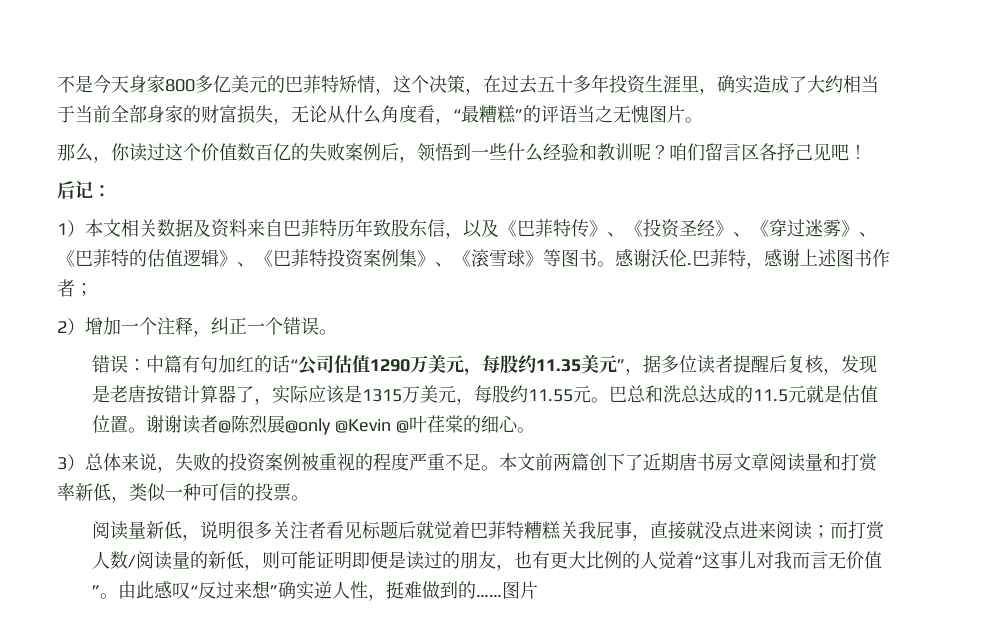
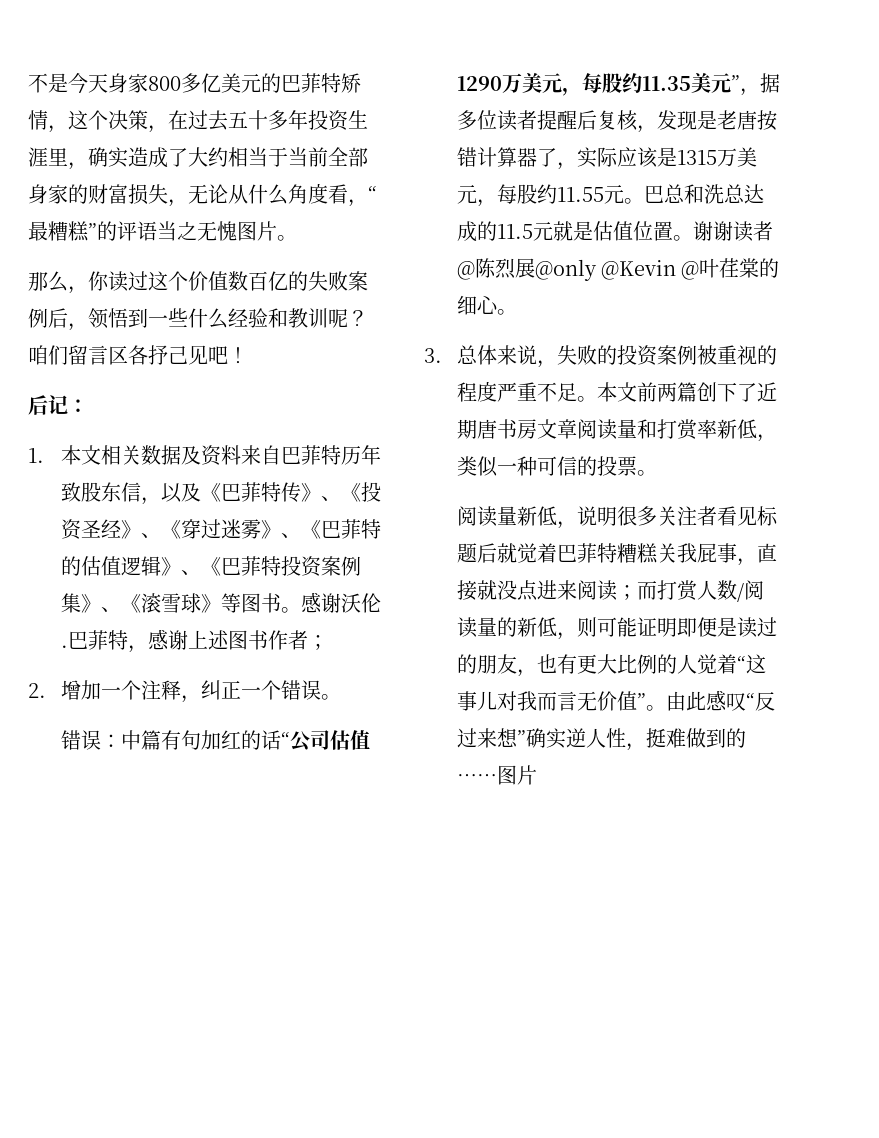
[57,220,85,237] 1） -> [28,448,44,463] 1.
[57,318,85,335] 2） -> [28,683,46,698] 2.
[57,454,85,471] 3） -> [424,348,442,363] 3.

